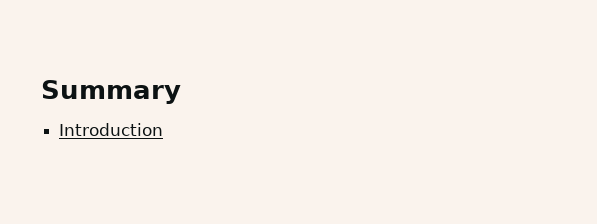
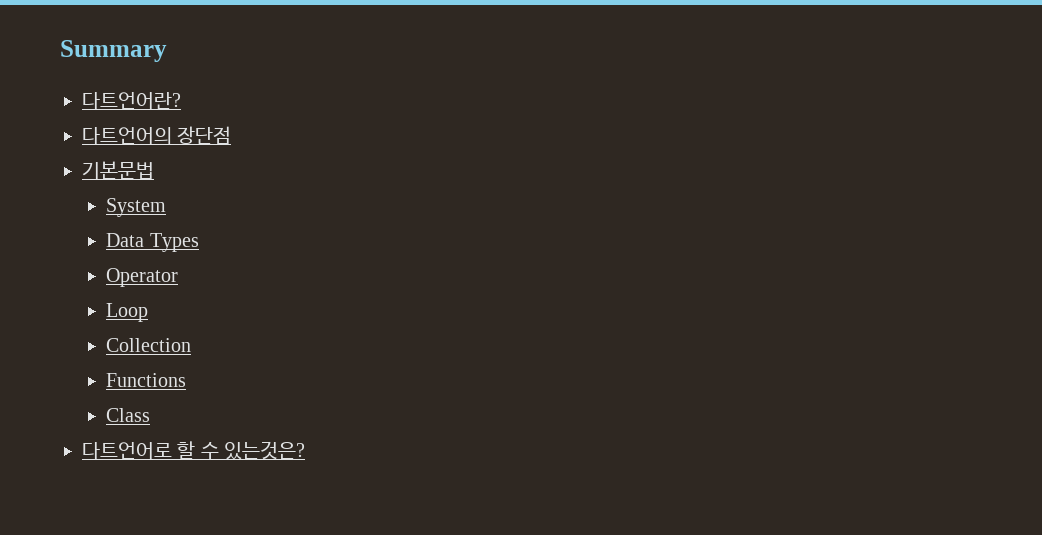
[59,123,164,136] Introduction -> [82,92,181,110] [82,126,232,145] [82,161,154,180] [106,198,167,217] [106,233,199,252] [106,268,179,287] [106,303,149,322] [106,338,192,352] [106,373,187,387] [106,408,151,422] [82,441,306,460] 다트언어란? // 다트언어의 장단점 // 기본문법 // System // Data Types // Operator // Loop // Collection // Functions // Class // 다트언어로 할 수 있는것은?

